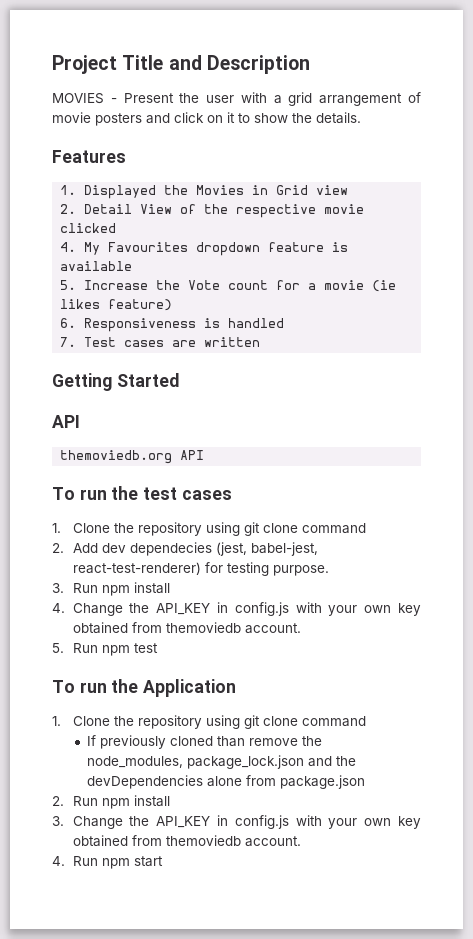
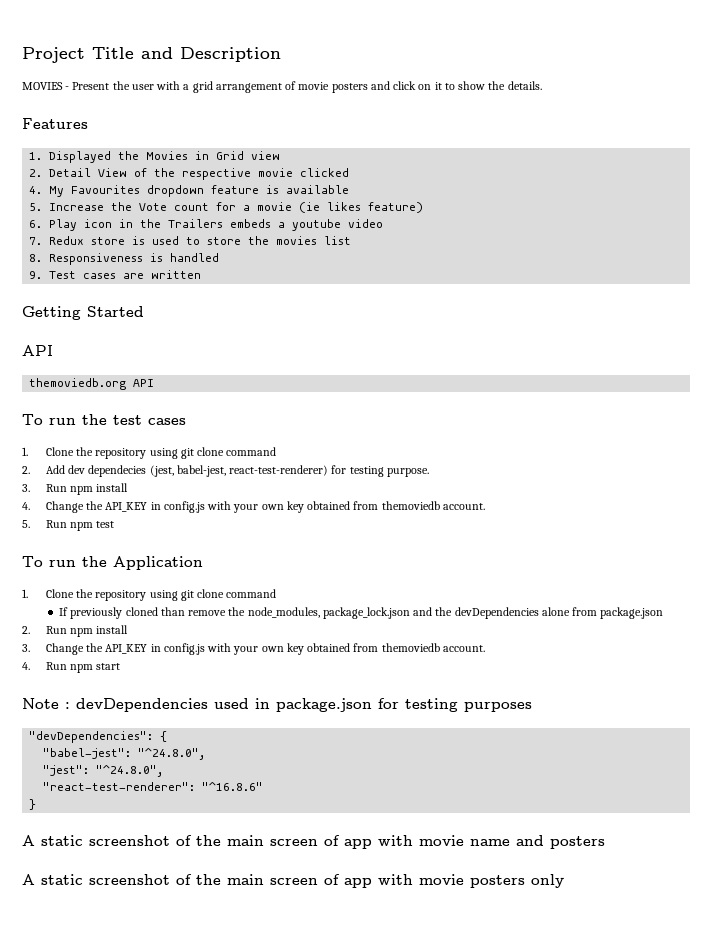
(77, 323) none -> [49,219,384,231] [29,236,352,245] [29,254,43,262] Play icon in the Trailers embeds a youtube video // 7. Redux store is used to store the movies list // 8.
[60,337,77,347] 7. -> [29,271,43,279] 9.
(163, 861) none -> [22,698,532,712] [29,731,168,743] [43,748,206,760] [43,765,164,777] [43,782,264,791] [29,799,37,810] [22,835,605,849] [22,874,564,888] // Note : devDependencies used in package.json for testing purposes // "devDependencies": { // "babel-jest": "^24.8.0", // "jest": "^24.8.0", // "react-test-renderer": "^16.8.6" // } // A static screenshot of the main screen of app with movie name and posters // A static screenshot of the main screen of app with movie posters only

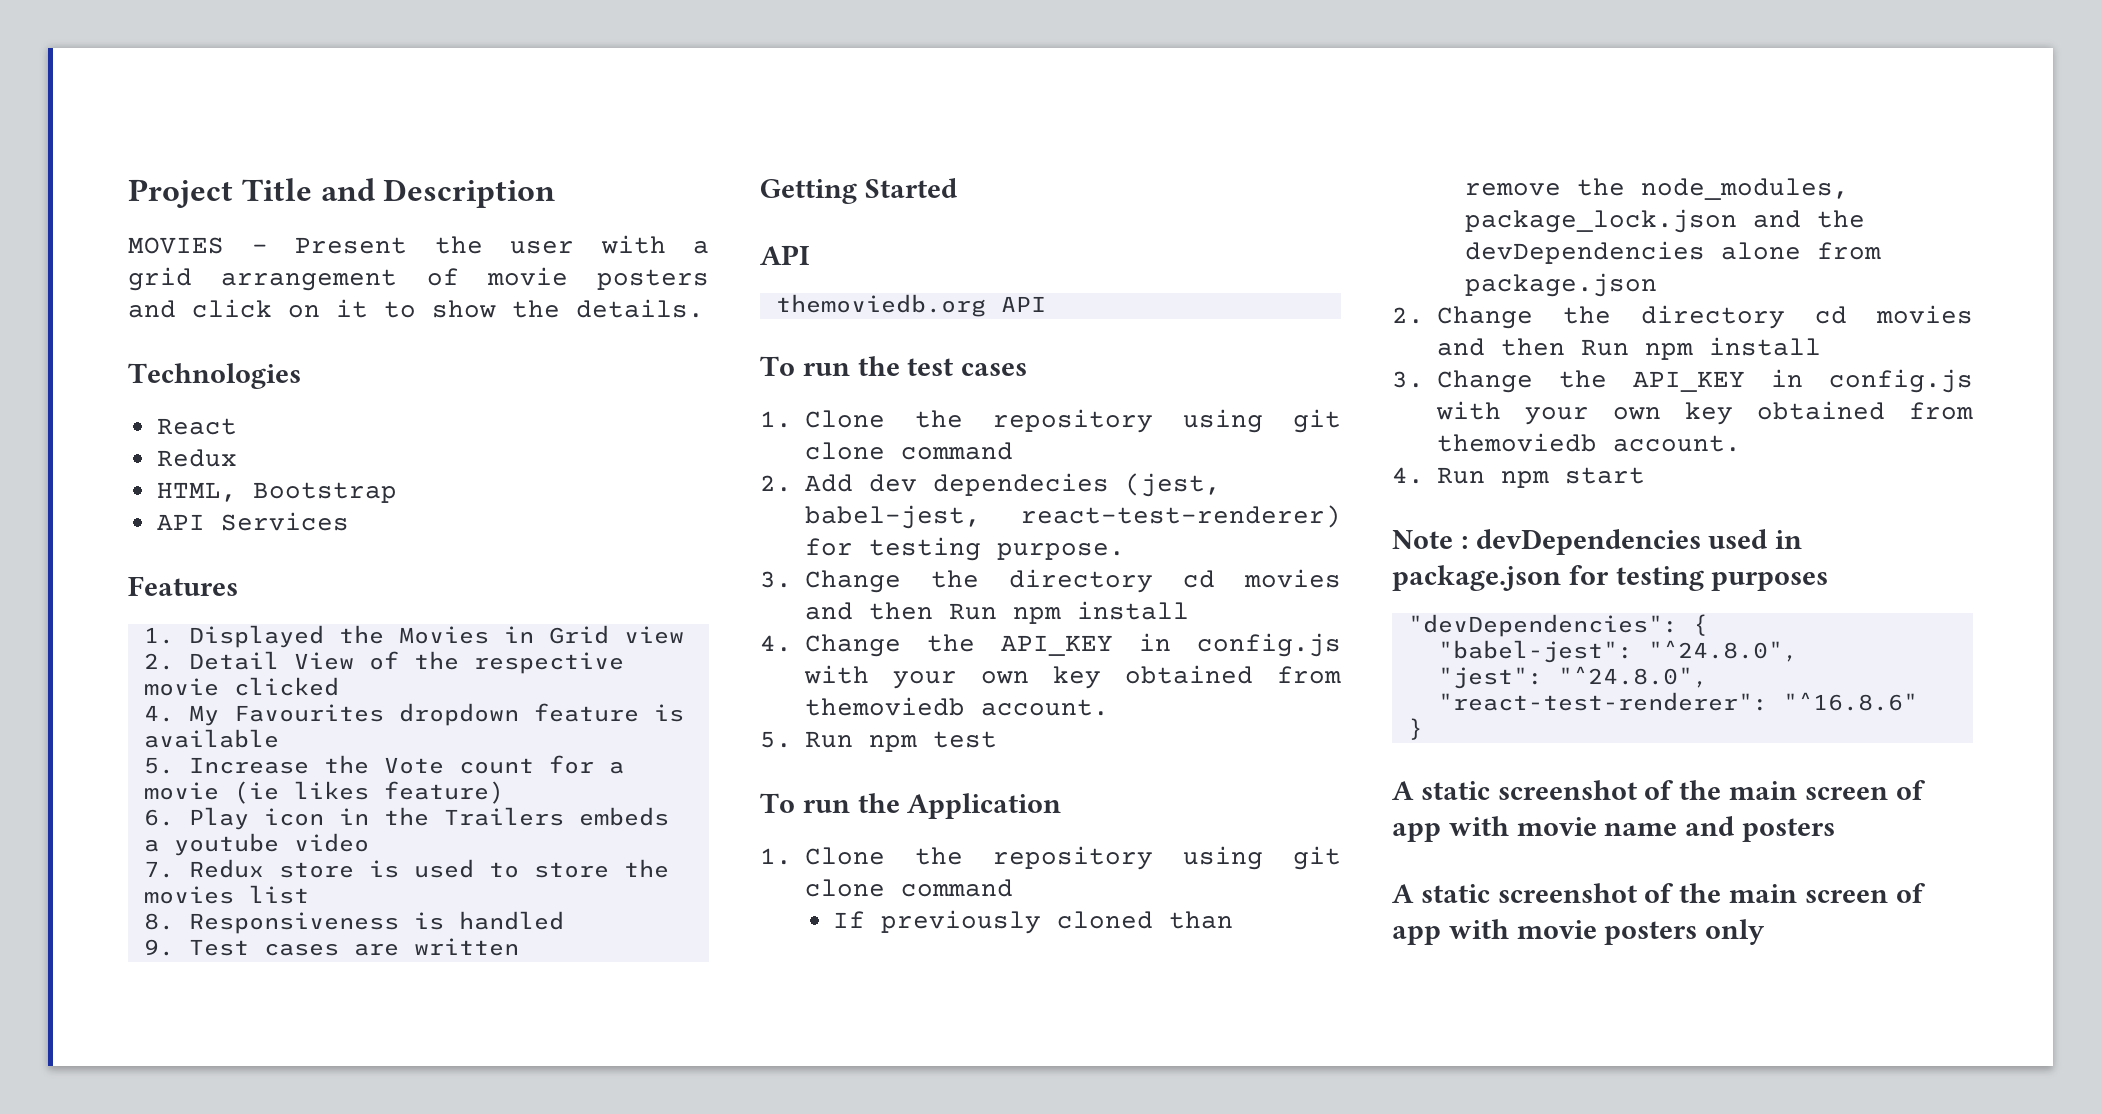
(542, 85) none -> [128,363,301,389] [156,418,237,435] [156,449,237,467] [156,482,397,503] [156,512,349,531] // Technologies // React // Redux // HTML, Bootstrap // API Services
(30, 488) none -> [805,569,1341,593] [805,602,933,620] Change the directory cd movies and then
(30, 630) none -> [1437,305,1973,329] [1437,338,1565,356] Change the directory cd movies and then

